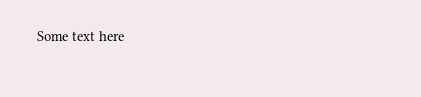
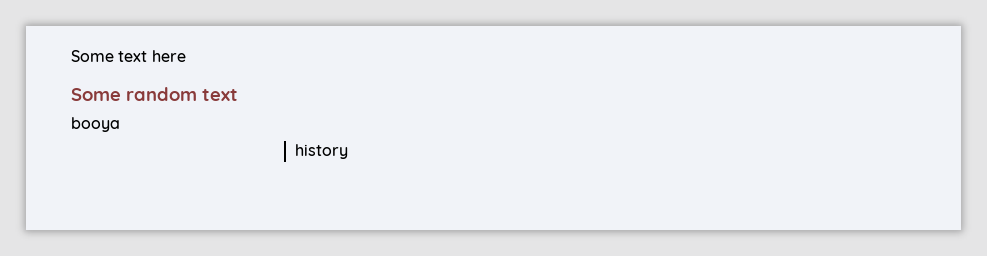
(124, 36) none -> [71,87,238,101] [71,117,120,132] [294,144,348,159] // Some random text // booya // history

